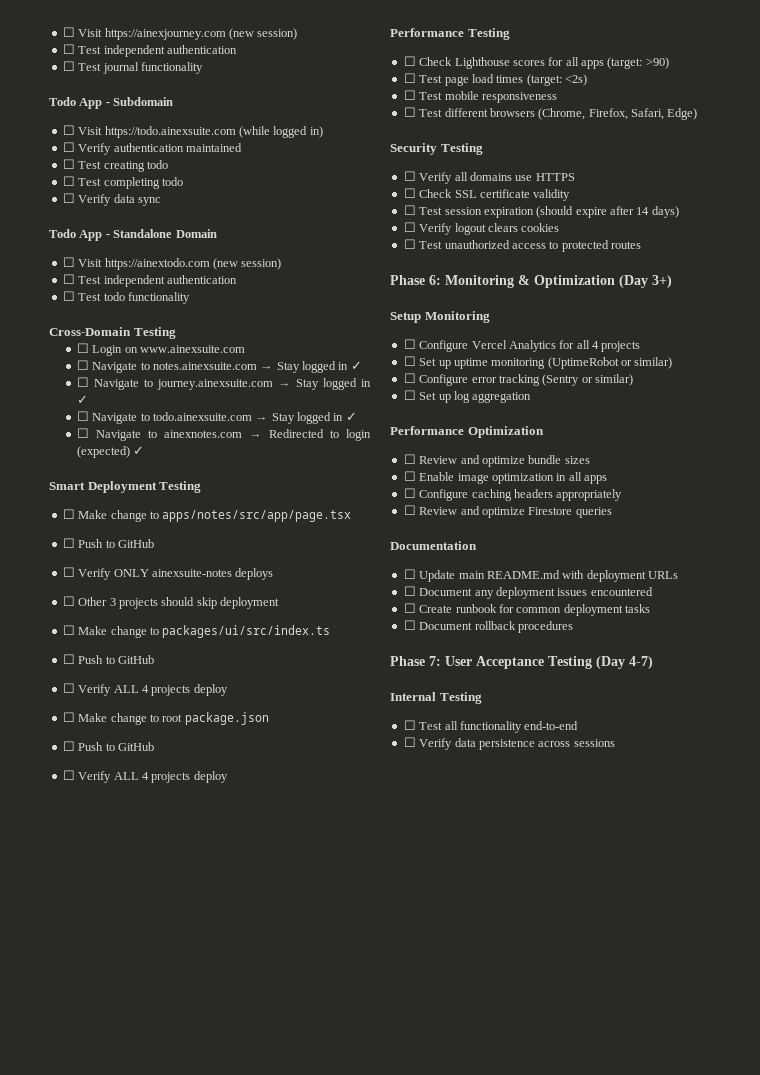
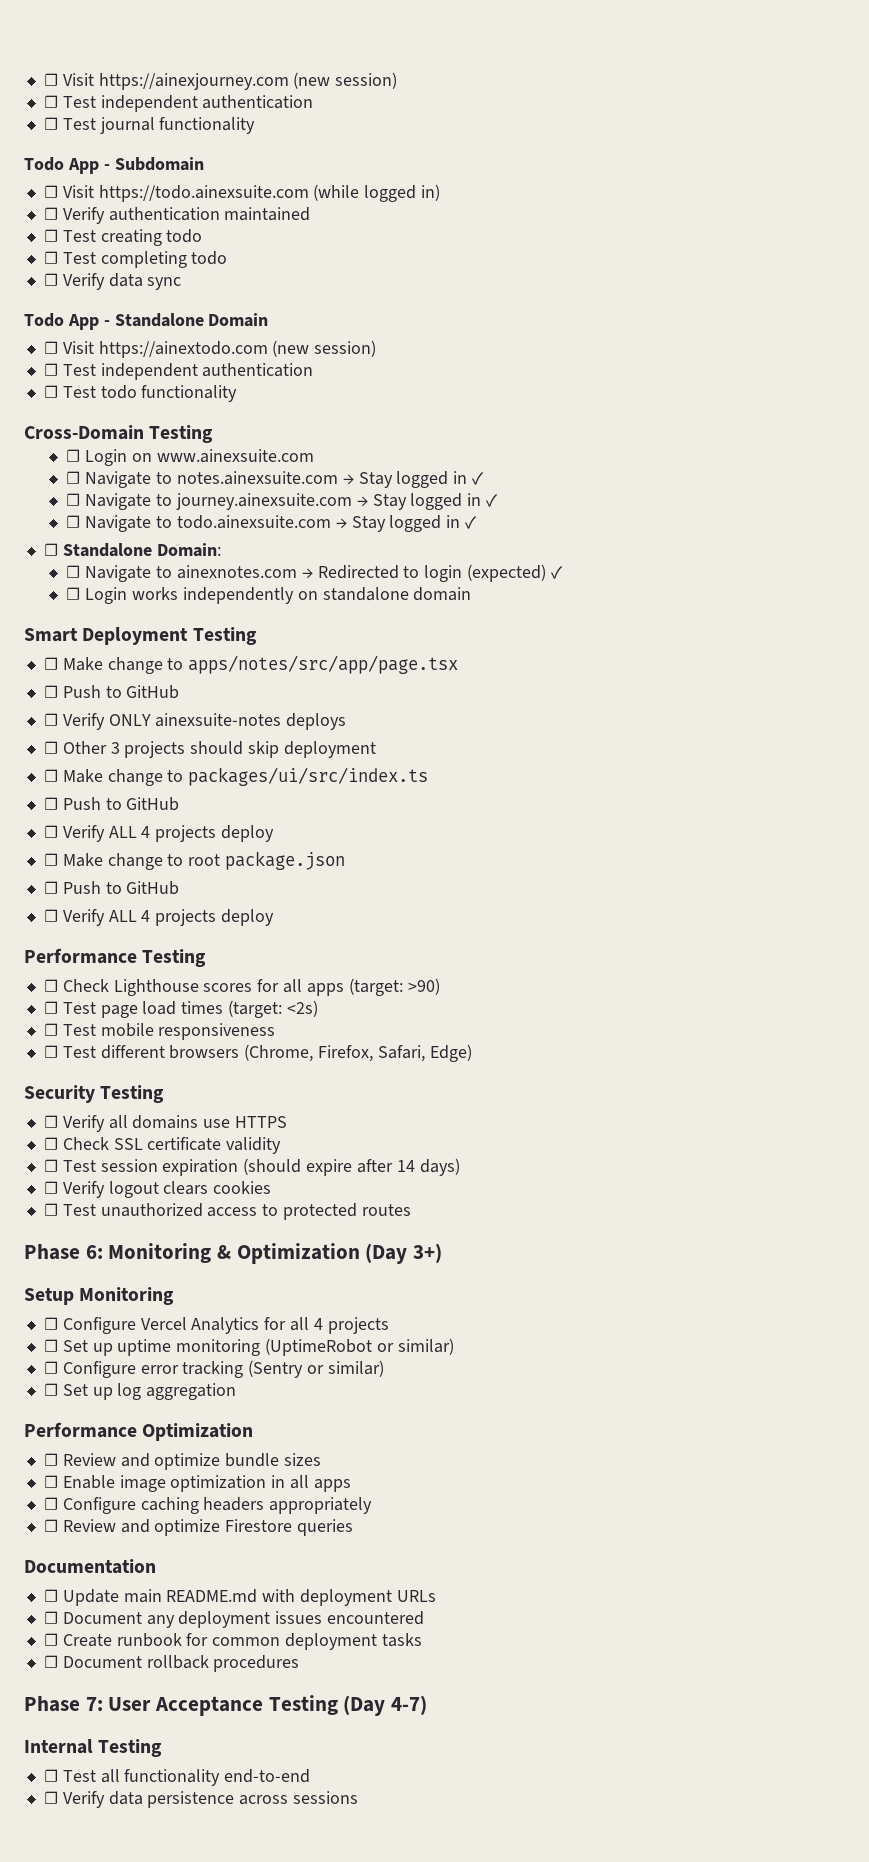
(357, 416) none -> [43,543,221,557] // ☐ Standalone Domain:
(145, 450) none -> [66,587,472,604] // ☐ Login works independently on standalone domain

